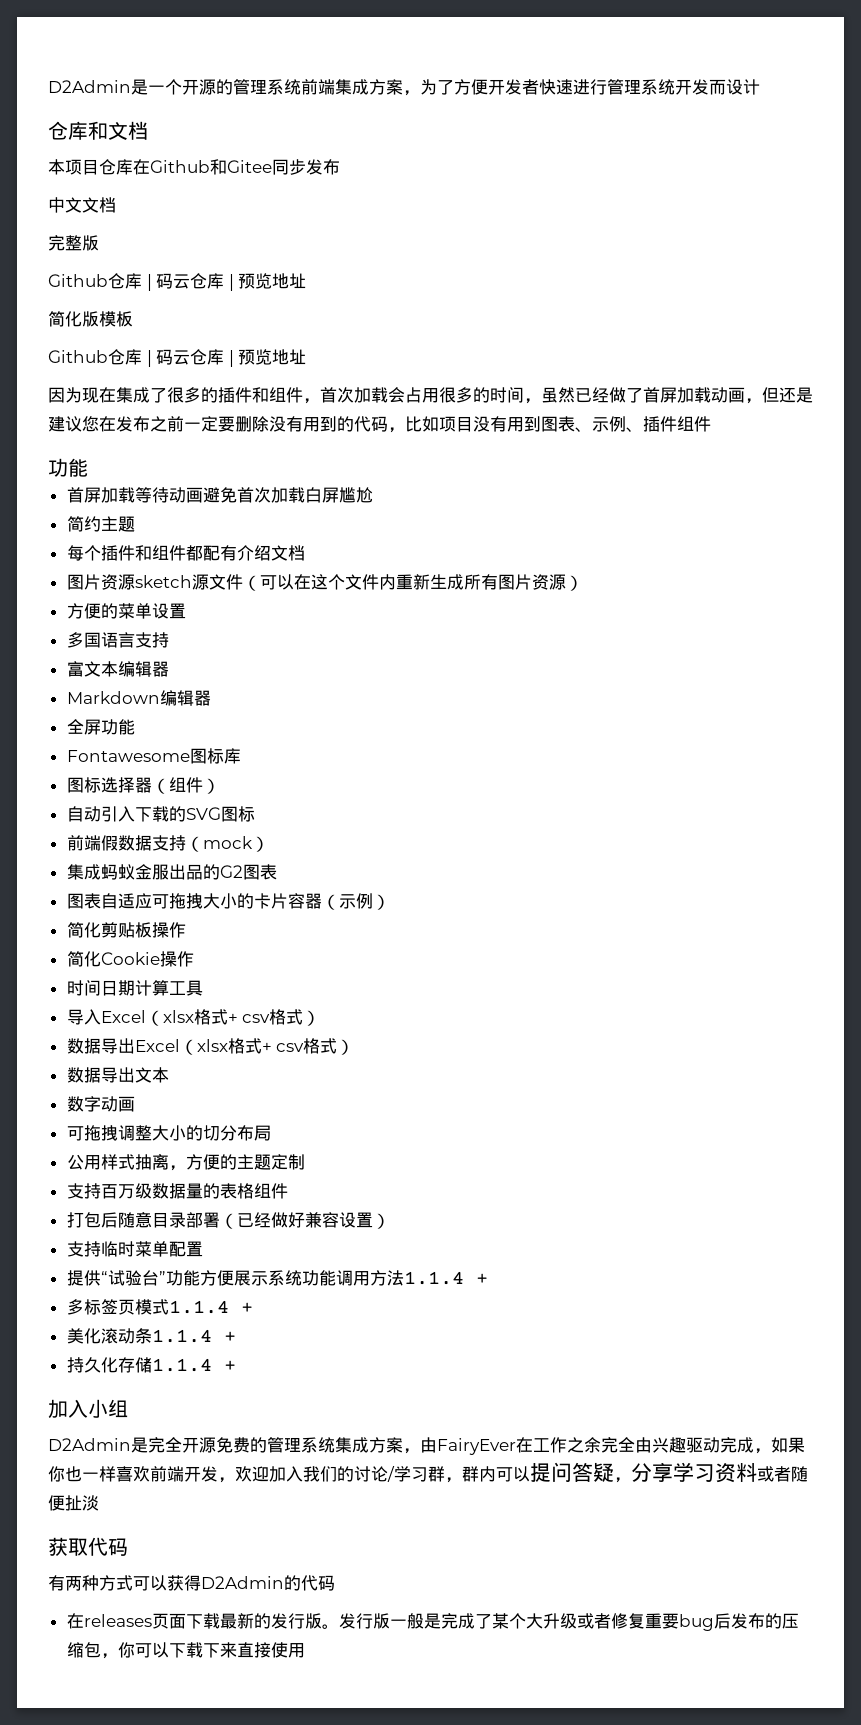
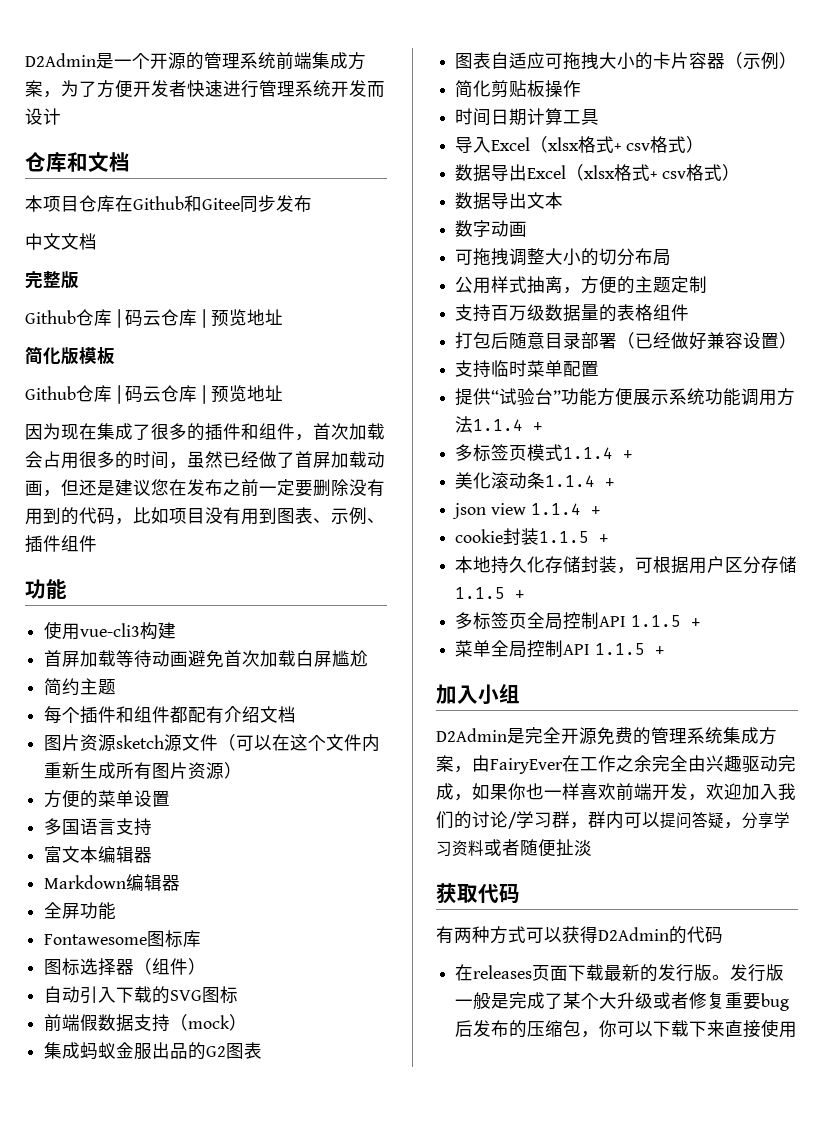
(88, 467) none -> [44,621,177,640] // 使用vue-cli3构建
[66,951,194,967] // 简化Cookie操作 -> (582, 88) none
[66,1357,212,1373] 持久化存储1.1.4 -> [452,503,601,519] [455,528,610,545] [455,556,798,574] [455,587,526,599] [455,612,701,630] [455,640,645,658] json view 1.1.4 + // cookie封装1.1.5 + // 本地持久化存储封装，可根据用户区分存储1.1.5 + // 多标签页全局控制API 1.1.5 + // 菜单全局控制API 1.1.5

